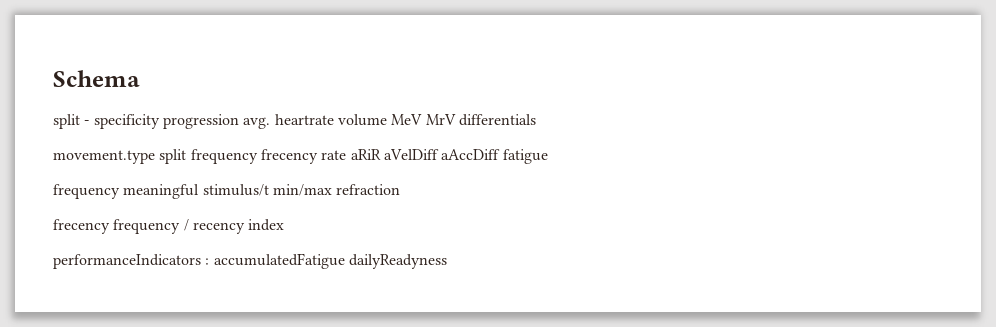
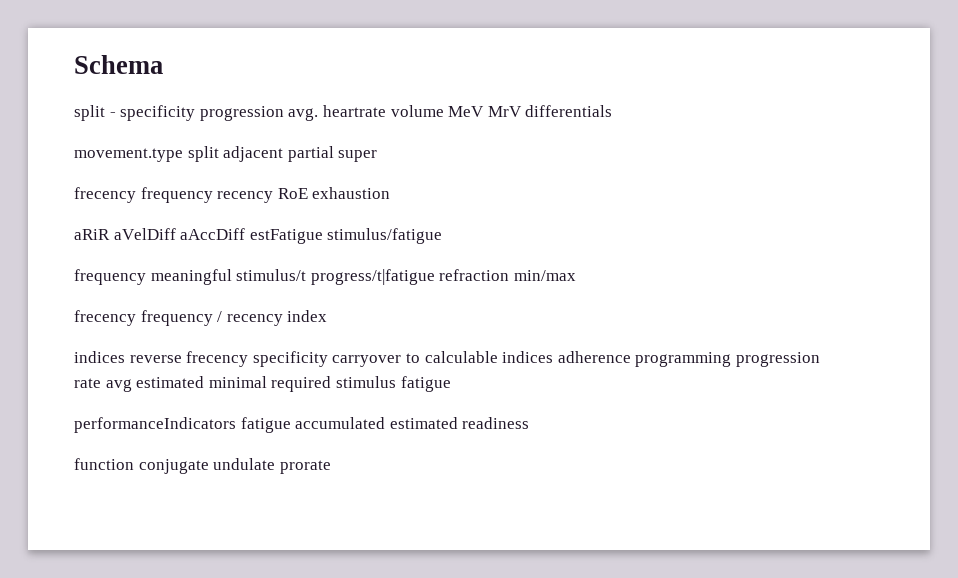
[190,149,347,164] frequency frecency rate -> [223,146,378,162] [74,187,391,203] adjacent partial super // frecency frequency recency RoE exhaustion //
[502,149,548,164] fatigue -> [249,228,443,244] estFatigue stimulus/fatigue
(269, 190) none -> [310,269,510,285] progress/t|fatigue refraction
[336,184,401,195] refraction -> (576, 275) none
[53,253,447,269] performanceIndicators : accumulatedFatigue dailyReadyness -> [74,351,820,367] [74,376,451,392] [74,417,530,433] [74,458,331,474] indices reverse frecency specificity carryover to calculable indices adherence programming progression rate avg estimated minimal required stimulus fatigue // performanceIndicators fatigue accumulated estimated readiness // function conjugate undulate prorate

